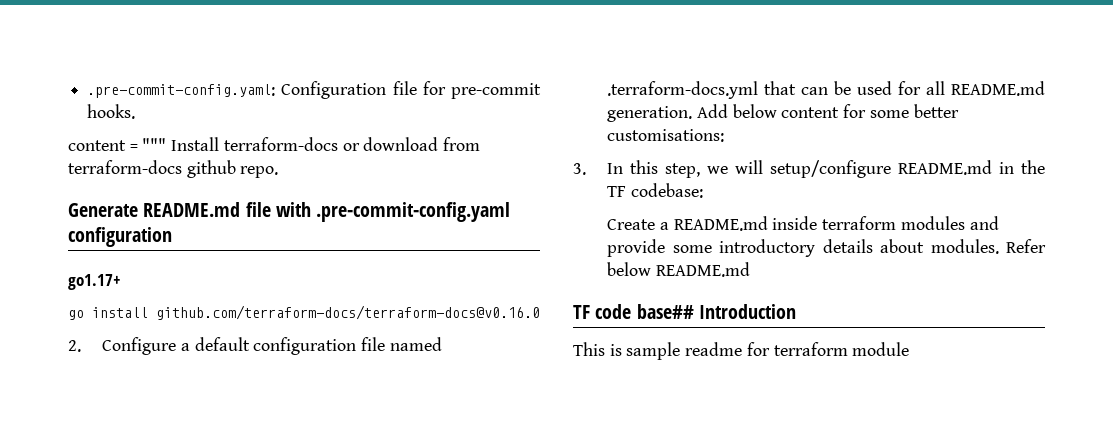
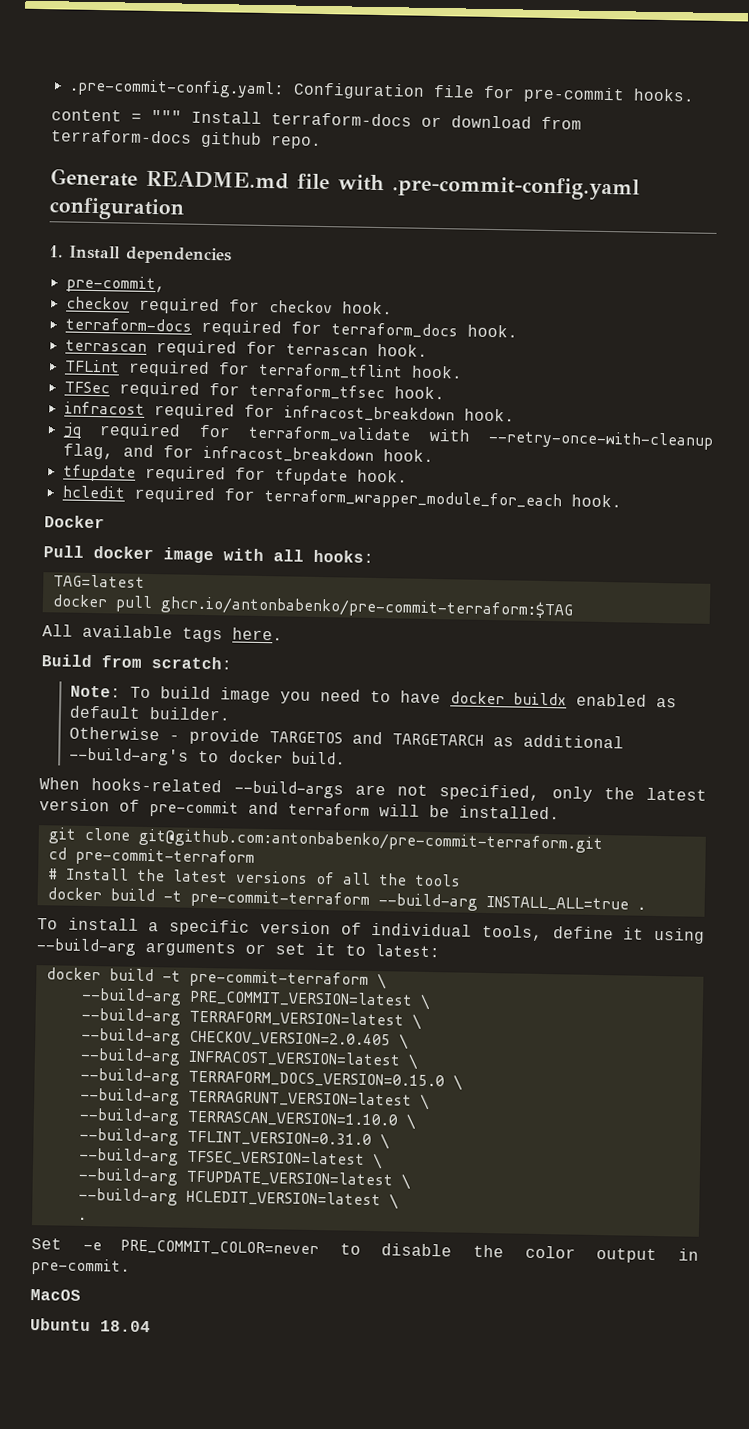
[68,274,121,290] [68,305,540,320] [68,337,442,355] [607,81,1045,99] [607,104,959,122] [607,129,725,142] [573,160,1045,178] [607,183,703,198] [607,216,999,231] [607,239,1046,257] [607,262,750,277] [573,304,796,319] [573,342,910,360] go1.17+ // go install github.com/terraform-docs/terraform-docs@v0.16.0 // 2. Configure a default configuration file named .terraform-docs.yml that can be used for all README.md generation. Add below content for some better customisations: // 3. In this step, we will setup/configure README.md in the TF codebase: // Create a README.md inside terraform modules and provide some introductory details about modules. Refer below README.md // TF code base## Introduction // This is sample readme for terraform module -> [49,245,232,265] [65,275,166,294] [65,296,393,315] [64,317,518,339] [64,339,428,357] [63,359,463,380] [63,381,445,401] [63,401,515,423] [62,422,713,450] [62,443,434,463] [62,464,408,486] [61,485,622,511] [44,515,105,529] [43,545,374,564] [52,574,145,588] [51,594,574,620] [42,624,283,643] [41,654,232,670] [70,685,678,708] [69,705,232,721] [69,726,625,749] [69,747,347,766] [39,777,707,802] [39,798,560,820] [47,827,603,854] [47,847,255,867] [47,867,461,887] [46,887,646,912] [37,917,705,944] [36,938,440,958] [45,967,387,990] [80,987,431,1011] [80,1007,422,1030] [80,1027,409,1050] [79,1047,419,1070] [79,1067,463,1091] [79,1087,430,1111] [78,1107,416,1130] [78,1127,390,1150] [78,1147,383,1170] [77,1167,411,1190] [77,1187,399,1210] [77,1216,87,1220] [31,1238,699,1264] [31,1258,131,1276] [30,1289,81,1301] [30,1318,151,1333] 1. Install dependencies // pre-commit, // checkov required for checkov hook. // terraform-docs required for terraform_docs hook. // terrascan required for terrascan hook. // TFLint required for terraform_tflint hook. // TFSec required for terraform_tfsec hook. // infracost required for infracost_breakdown hook. // jq required for terraform_validate with --retry-once-with-cleanup flag, and for infracost_breakdown hook. // tfupdate required for tfupdate hook. // hcledit required for terraform_wrapper_module_for_each hook. // Docker // Pull docker image with all hooks: // TAG=latest // docker pull ghcr.io/antonbabenko/pre-commit-terraform:$TAG // All available tags here. // Build from scratch: // Note: To build image you need to have docker buildx enabled as default builder. // Otherwise - provide TARGETOS and TARGETARCH as additional --build-arg's to docker build. // When hooks-related --build-args are not specified, only the latest version of pre-commit and terraform will be installed. // git clone git@github.com:antonbabenko/pre-commit-terraform.git // cd pre-commit-terraform // # Install the latest versions of all the tools // docker build -t pre-commit-terraform --build-arg INSTALL_ALL=true . // To install a specific version of individual tools, define it using --build-arg arguments or set it to latest: // docker build -t pre-commit-terraform \ // --build-arg PRE_COMMIT_VERSION=latest \ // --build-arg TERRAFORM_VERSION=latest \ // --build-arg CHECKOV_VERSION=2.0.405 \ // --build-arg INFRACOST_VERSION=latest \ // --build-arg TERRAFORM_DOCS_VERSION=0.15.0 \ // --build-arg TERRAGRUNT_VERSION=latest \ // --build-arg TERRASCAN_VERSION=1.10.0 \ // --build-arg TFLINT_VERSION=0.31.0 \ // --build-arg TFSEC_VERSION=latest \ // --build-arg TFUPDATE_VERSION=latest \ // --build-arg HCLEDIT_VERSION=latest \ // . // Set -e PRE_COMMIT_COLOR=never to disable the color output in pre-commit. // MacOS // Ubuntu 18.04

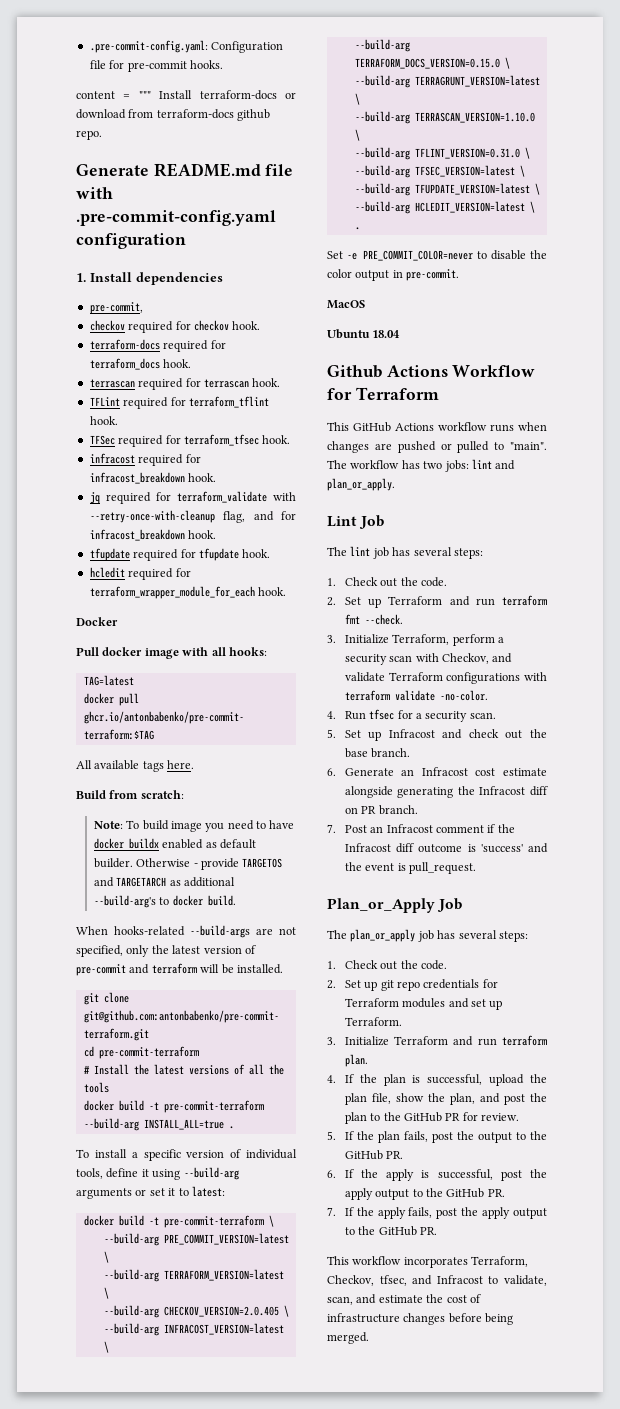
(232, 714) // -> (133, 863) none
(151, 1326) none -> [327,365,536,378] [327,387,439,400] [327,422,547,432] [327,441,547,453] [327,459,516,472] [327,478,395,491] [327,515,385,529] [327,546,483,559] [327,577,447,587] [327,595,547,608] [344,614,403,625] [327,634,504,646] [344,653,513,665] [344,672,547,684] [344,690,488,701] [327,709,496,722] [327,729,547,741] [344,748,411,758] [327,767,547,776] [344,786,548,798] [344,805,418,815] [327,824,515,833] [344,843,548,853] [344,862,476,874] [327,898,463,913] [327,929,528,942] [327,960,447,970] [327,979,498,991] [344,998,503,1010] [344,1017,402,1026] [327,1035,547,1046] [344,1054,368,1067] [327,1074,547,1086] [344,1093,547,1105] [344,1112,520,1124] [327,1131,547,1143] [344,1150,404,1160] [327,1169,547,1181] [344,1188,505,1200] [327,1207,547,1219] [344,1226,437,1236] [327,1256,529,1268] [327,1275,547,1286] [327,1294,481,1305] [327,1313,514,1325] [327,1332,369,1344] // Github Actions Workflow for Terraform // This GitHub Actions workflow runs when changes are pushed or pulled to "main". The workflow has two jobs: lint and plan_or_apply. // Lint Job // The lint job has several steps: // 1. Check out the code. // 2. Set up Terraform and run terraform fmt --check. // 3. Initialize Terraform, perform a security scan with Checkov, and validate Terraform configurations with terraform validate -no-color. // 4. Run tfsec for a security scan. // 5. Set up Infracost and check out the base branch. // 6. Generate an Infracost cost estimate alongside generating the Infracost diff on PR branch. // 7. Post an Infracost comment if the Infracost diff outcome is 'success' and the event is pull_request. // Plan_or_Apply Job // The plan_or_apply job has several steps: // 1. Check out the code. // 2. Set up git repo credentials for Terraform modules and set up Terraform. // 3. Initialize Terraform and run terraform plan. // 4. If the plan is successful, upload the plan file, show the plan, and post the plan to the GitHub PR for review. // 5. If the plan fails, post the output to the GitHub PR. // 6. If the apply is successful, post the apply output to the GitHub PR. // 7. If the apply fails, post the apply output to the GitHub PR. // This workflow incorporates Terraform, Checkov, tfsec, and Infracost to validate, scan, and estimate the cost of infrastructure changes before being merged.

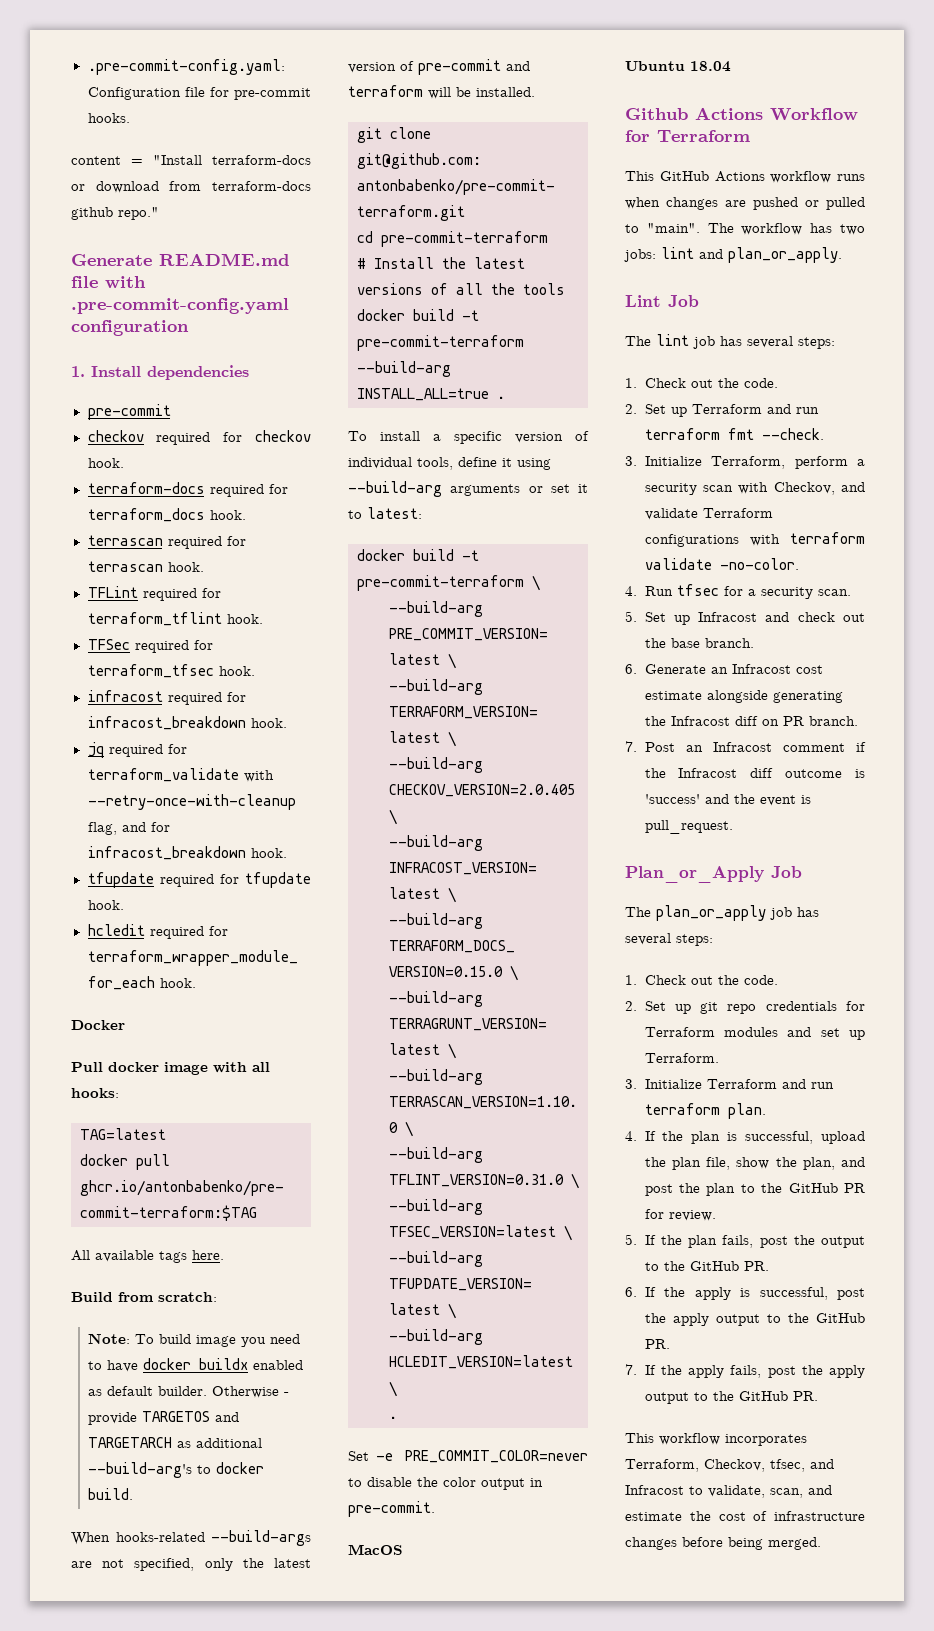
[138,90,193,99] """ Install -> [153,155,202,165] "Install
[76,130,102,140] repo. -> [118,207,159,220] repo."
[89,302,143,314] pre-commit, -> [87,404,171,420] pre-commit

